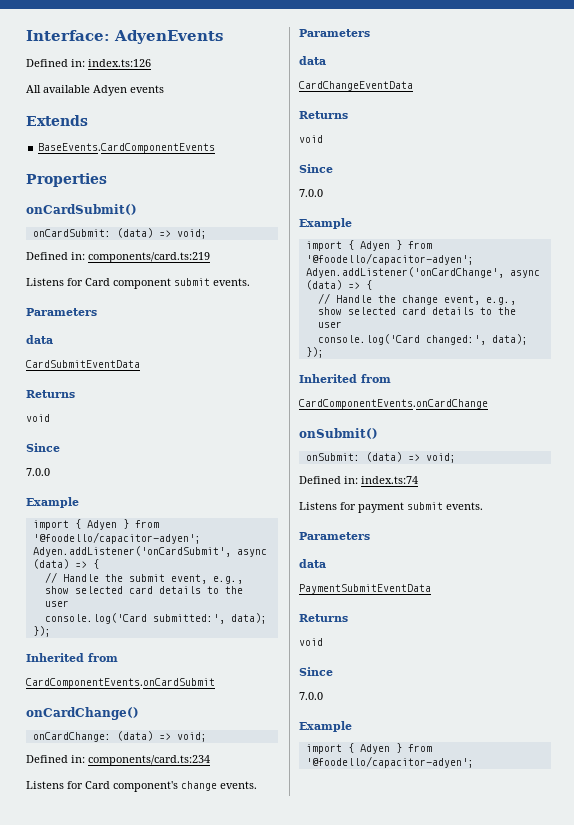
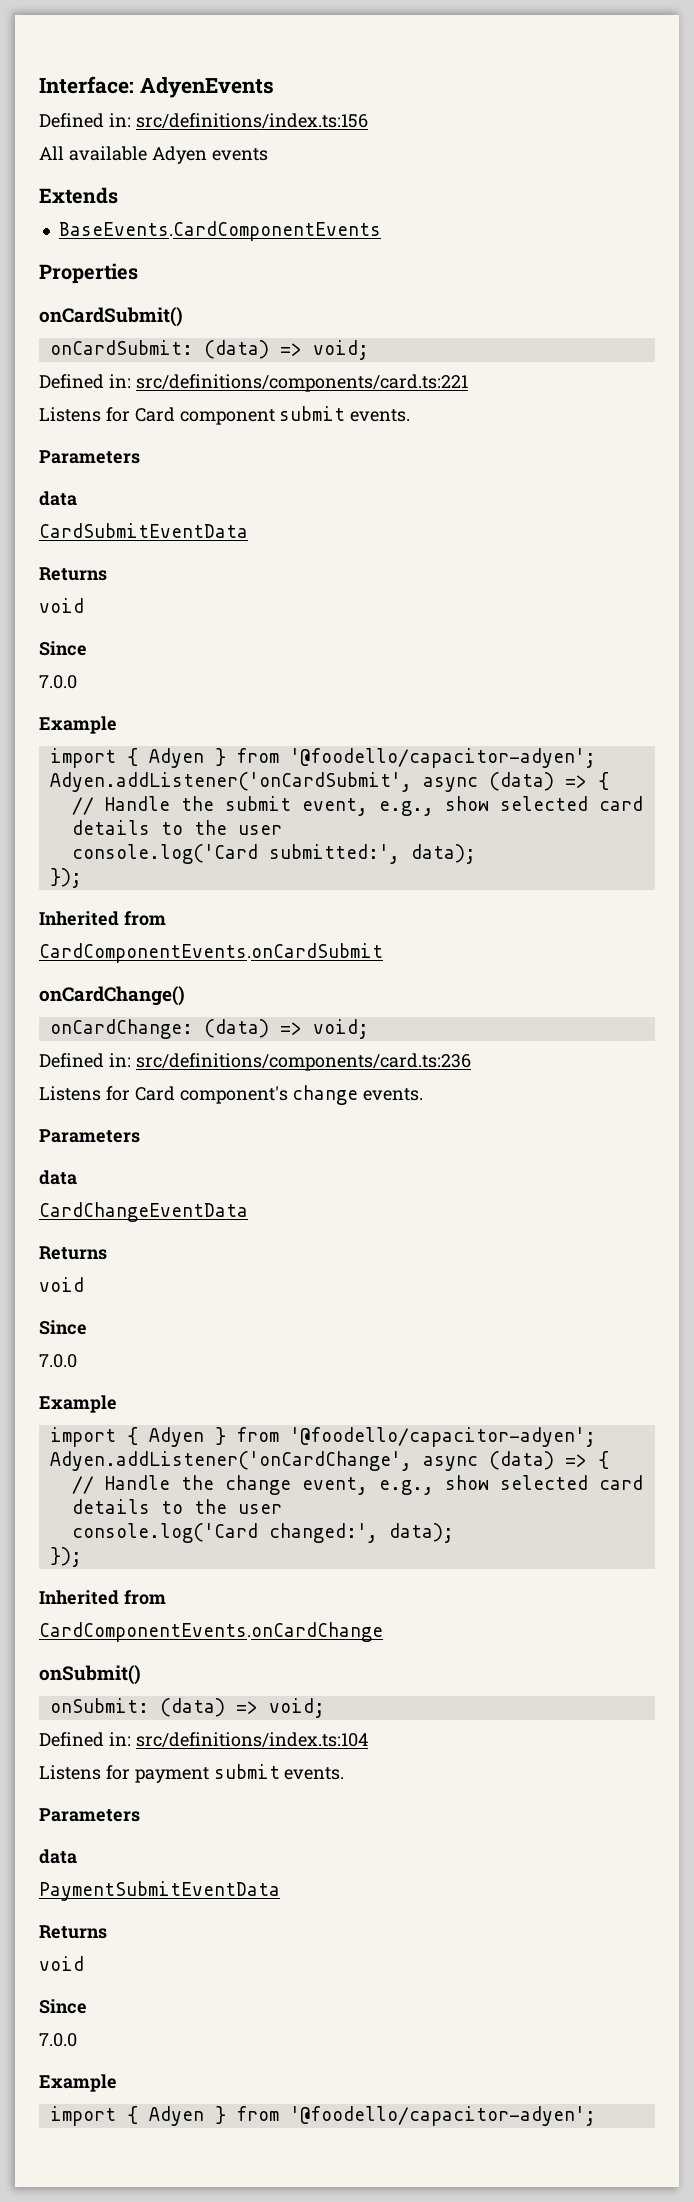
[88,59,151,67] index.ts:126 -> [135,113,368,129] src/definitions/index.ts:156
[88,252,210,263] components/card.ts:219 -> [135,374,468,392] src/definitions/components/card.ts:221
[88,755,210,766] components/card.ts:234 -> [135,1053,471,1071] src/definitions/components/card.ts:236
[361,476,418,484] index.ts:74 -> [135,1732,368,1748] src/definitions/index.ts:104

